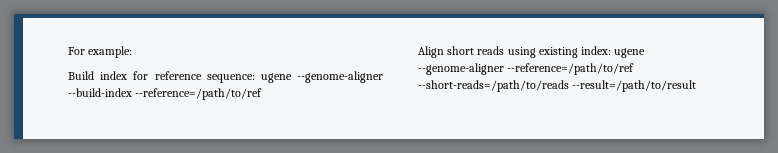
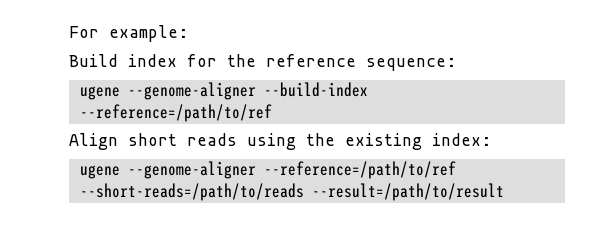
(149, 75) none -> [227,54,256,67] the
(255, 78) none -> (456, 64) //
(536, 52) none -> [306,133,335,146] the
(612, 50) none -> (491, 139) //

